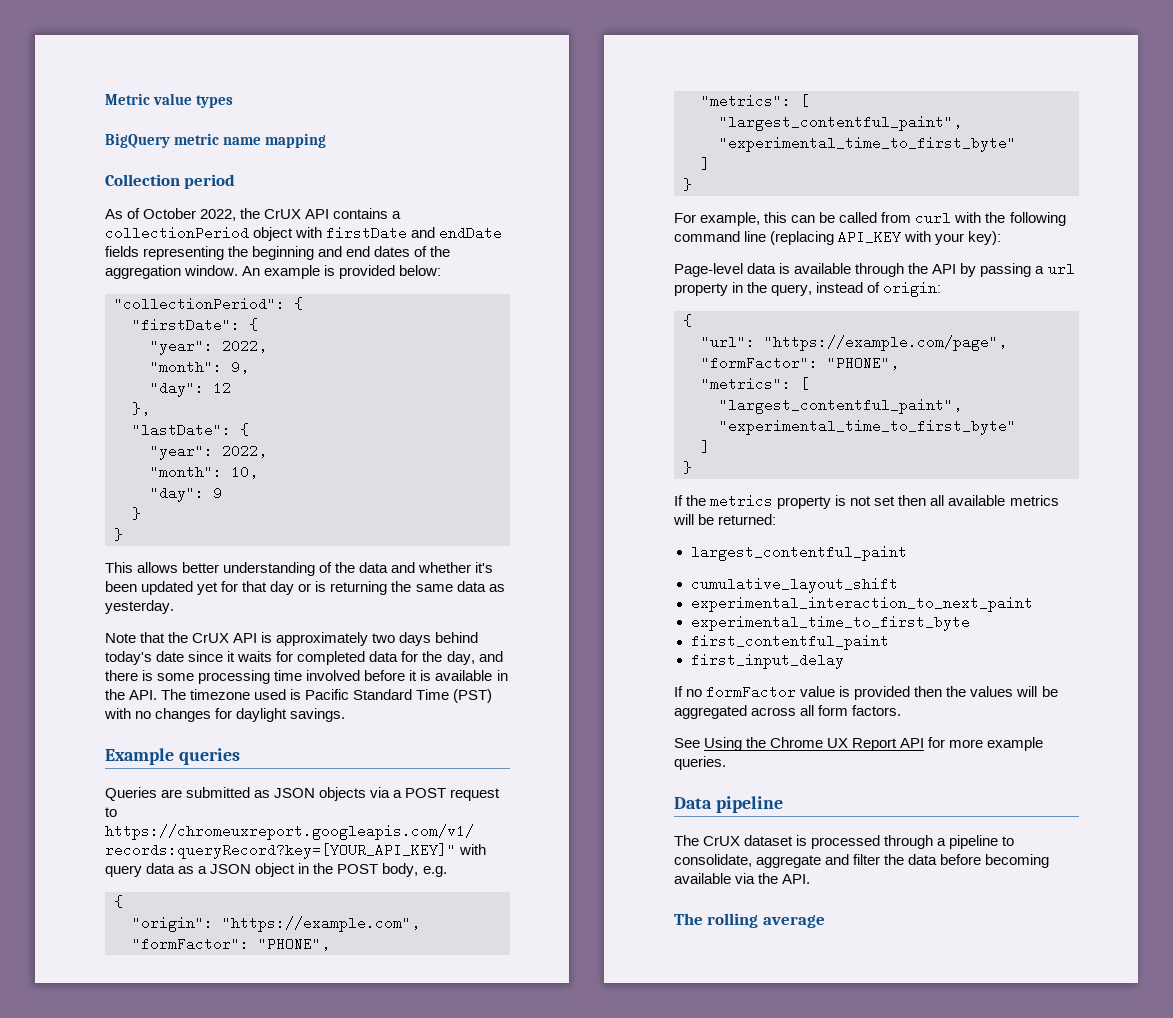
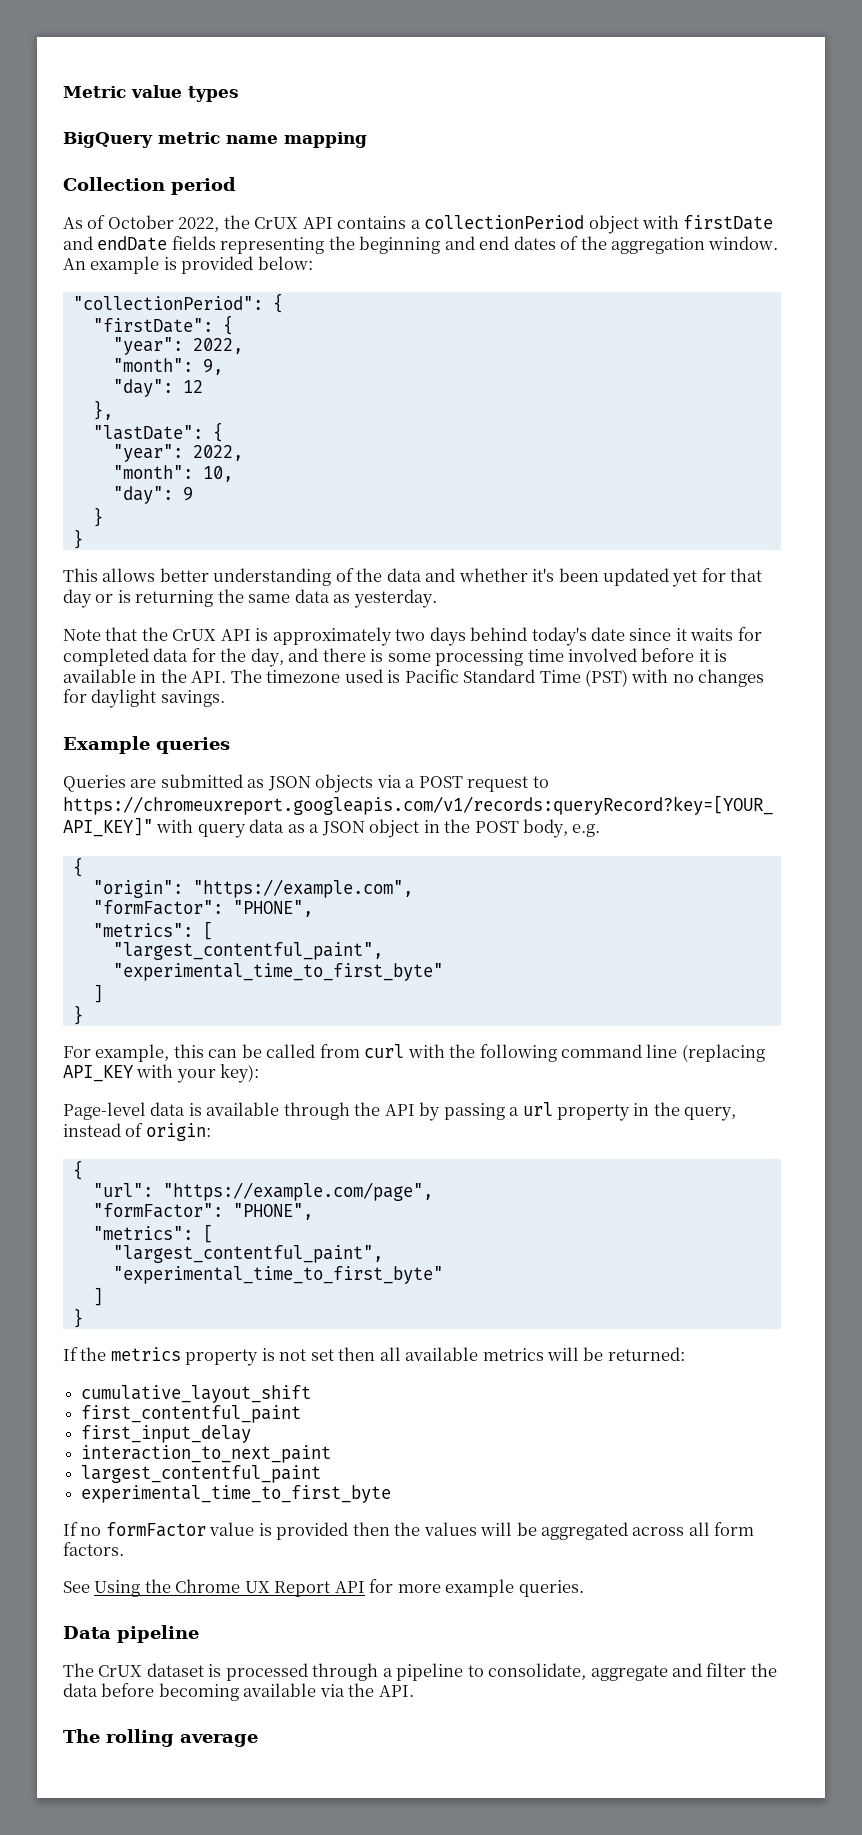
[690,545,907,561] // largest_contentful_paint -> (685, 1354) none
[690,596,1033,612] [690,615,970,631] // experimental_interaction_to_next_paint // experimental_time_to_first_byte -> (312, 1394) none
(844, 661) none -> [81,1445,332,1463] [81,1465,322,1483] [81,1485,392,1503] // interaction_to_next_paint // largest_contentful_paint // experimental_time_to_first_byte

